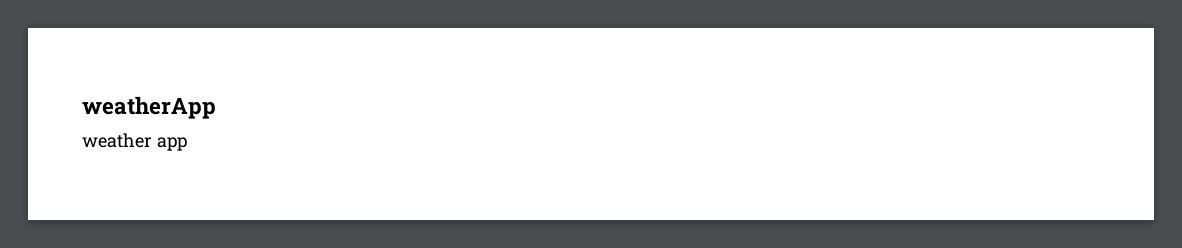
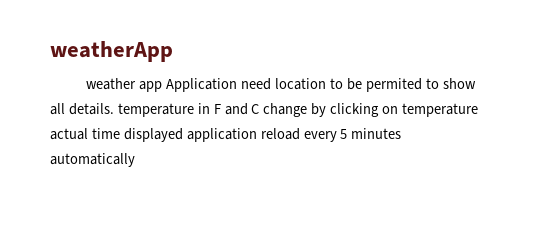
(187, 144) none -> [166,78,476,92] [50,103,479,117] [50,128,402,142] [50,153,135,167] Application need location to be permited to show all details. temperature in F and C change by clicking on temperature actual time displayed application reload every 5 minutes automatically

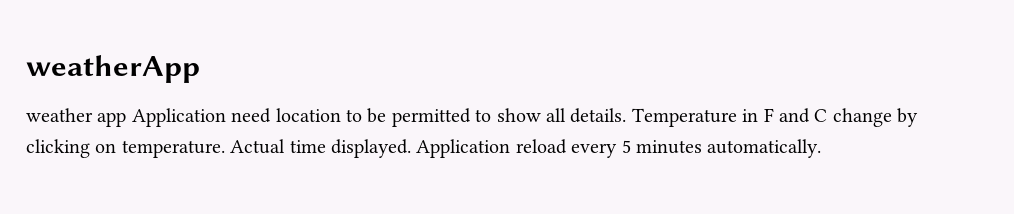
[365,78,422,92] permited -> [391,108,471,127] permitted
[117,103,194,117] temperature -> [631,108,737,127] Temperature
[402,103,479,117] [50,128,257,142] temperature actual time displayed application -> [121,139,511,158] temperature. Actual time displayed. Application
[50,153,135,167] automatically -> [707,139,822,158] automatically.

